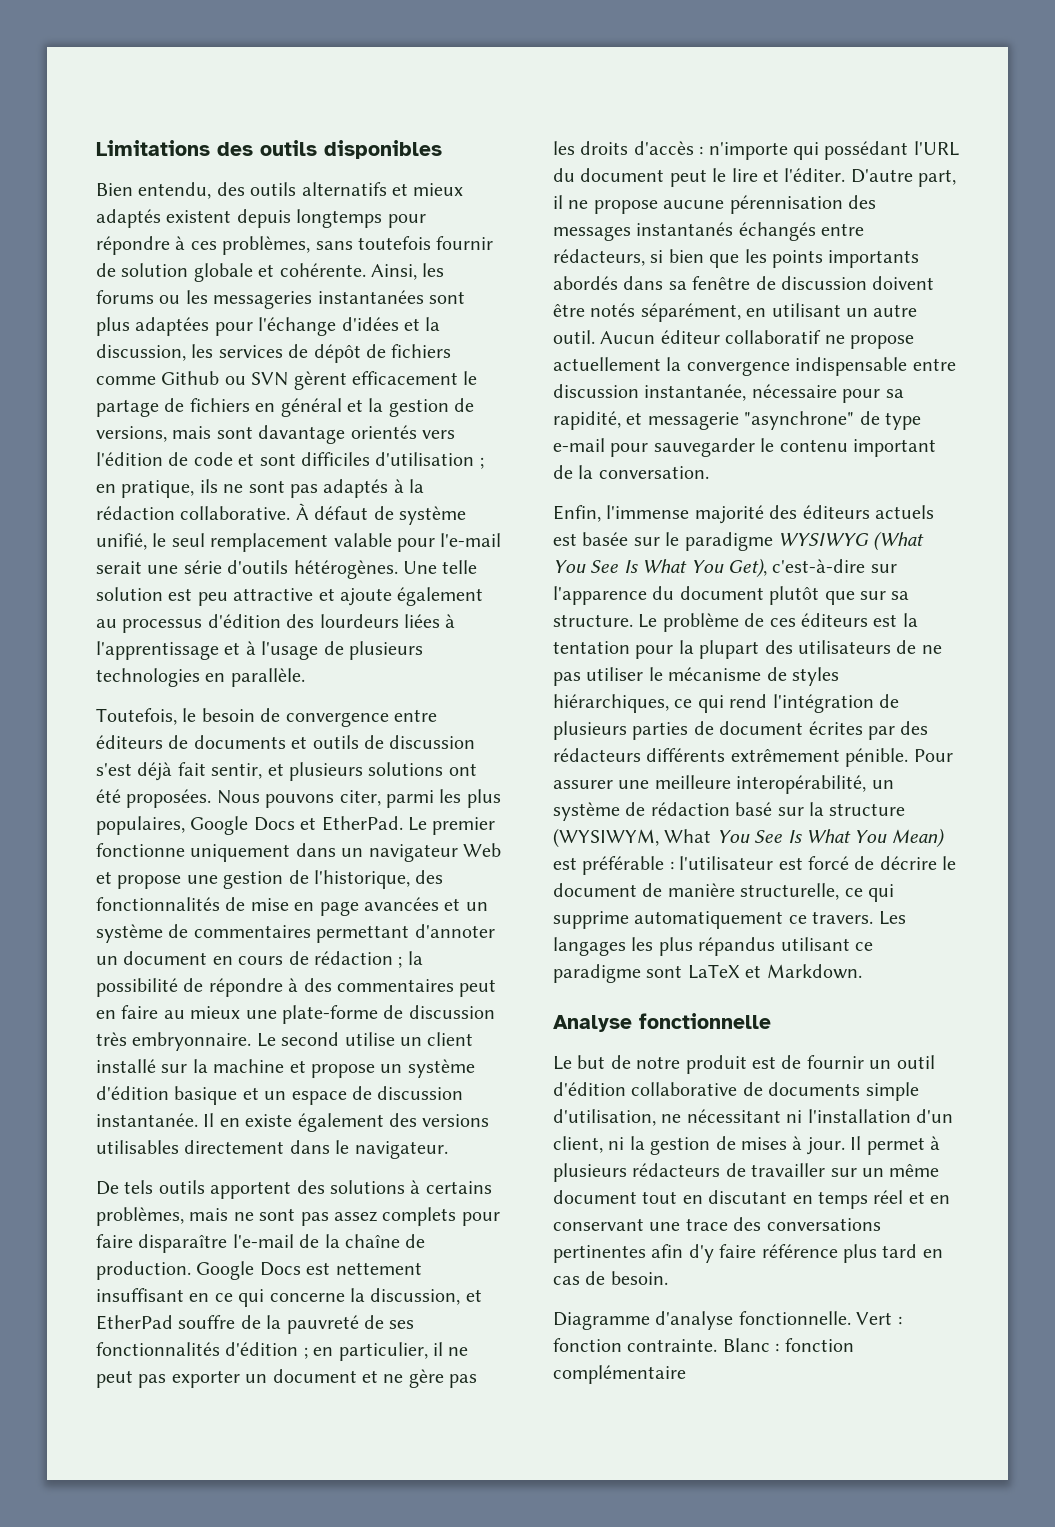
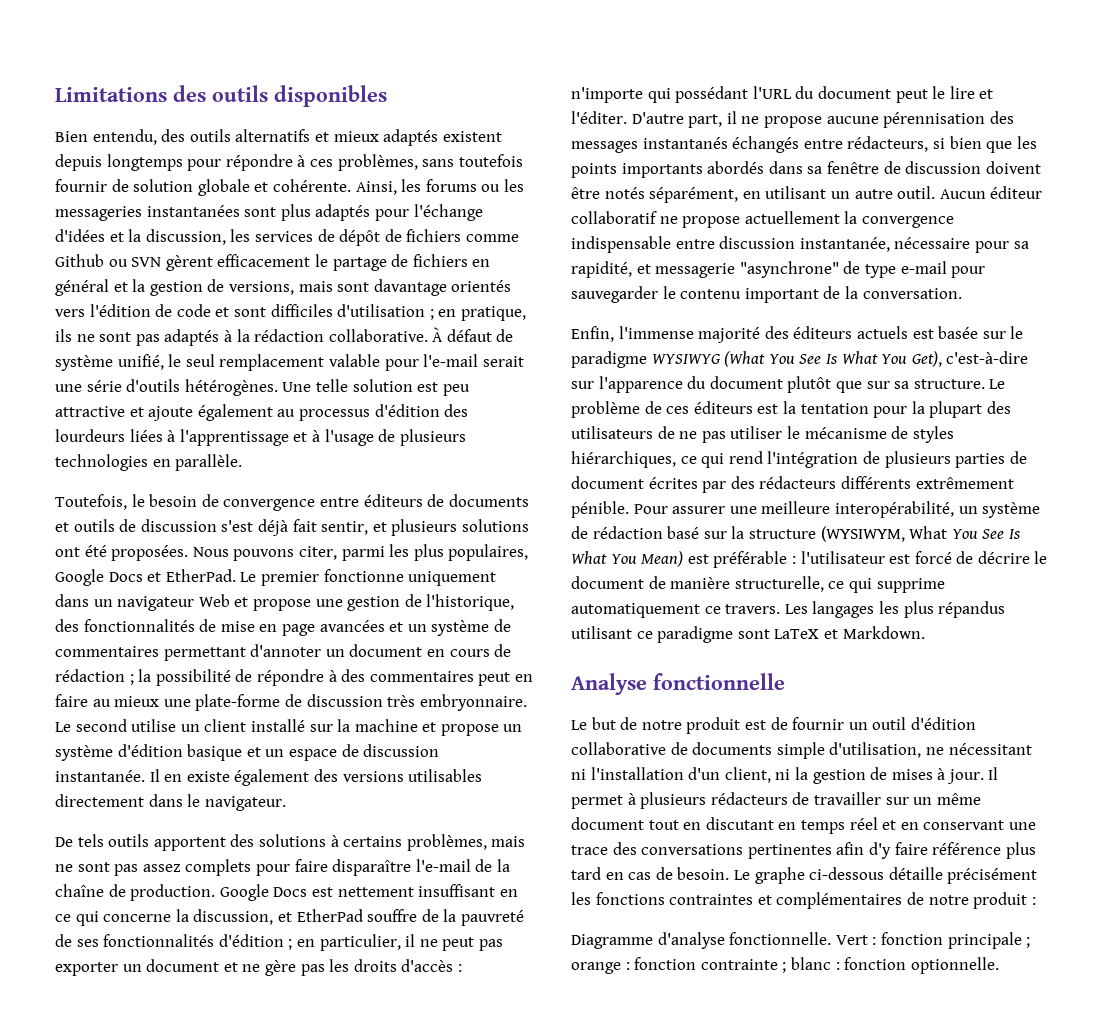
[135,317,210,336] adaptées -> [315,204,371,221] adaptés
(668, 1278) none -> [733,867,1038,884] [571,892,1036,909] Le graphe ci-dessous détaille précisément les fonctions contraintes et complémentaires de notre produit :
[627,1338,854,1352] [553,1365,686,1384] contrainte. Blanc : fonction complémentaire -> [947,932,1031,949] [571,957,999,974] principale ; orange : fonction contrainte ; blanc : fonction optionnelle.

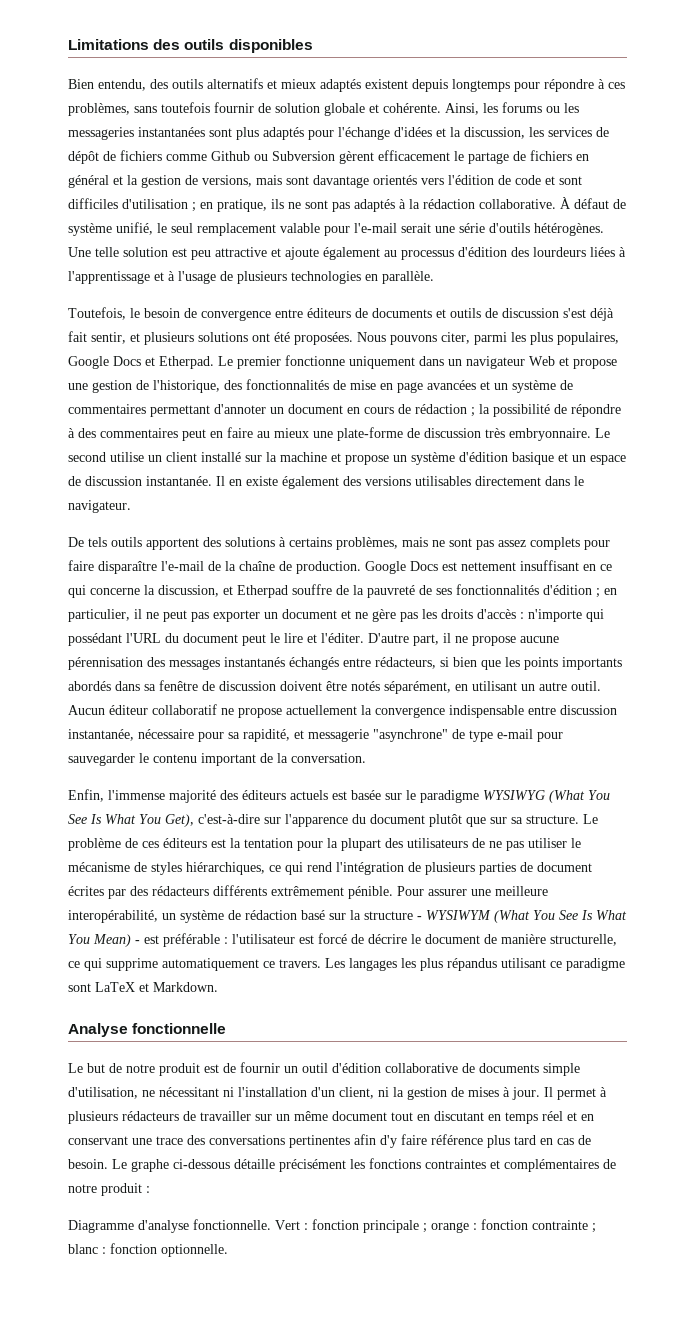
[131,257,162,267] SVN -> [272,151,335,161] Subversion
[165,569,236,582] EtherPad. -> [159,356,214,369] Etherpad.
[296,909,363,922] EtherPad -> [237,585,288,598] Etherpad
[820,526,948,542] (WYSIWYM, What -> [417,910,530,923] - WYSIWYM (What
(684, 559) none -> [135,940,140,944] -

